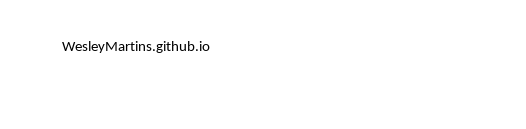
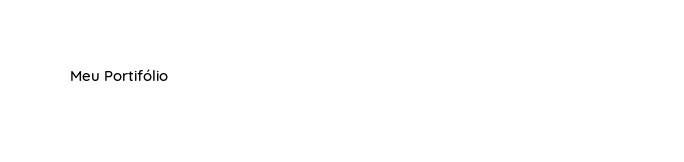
[62,41,210,53] WesleyMartins.github.io -> [70,69,169,81] Meu Portifólio

